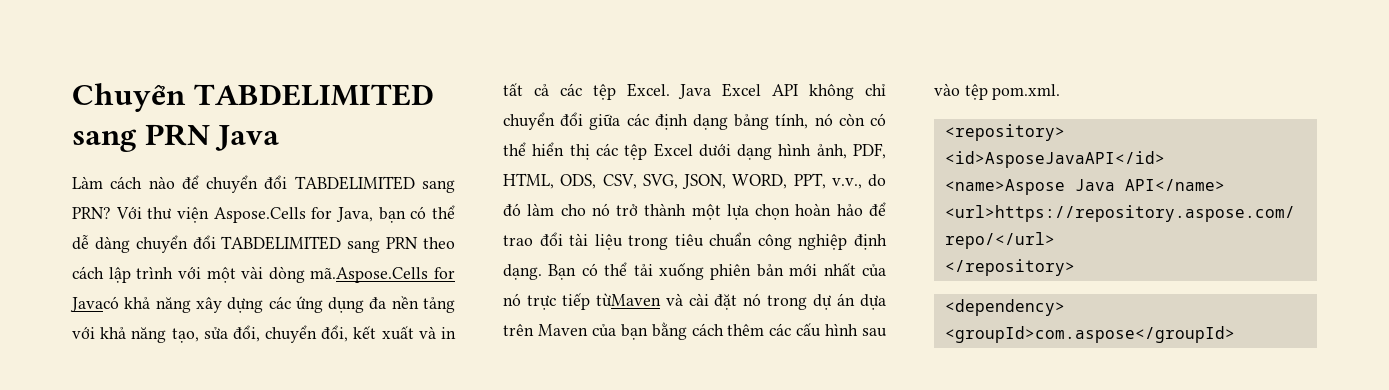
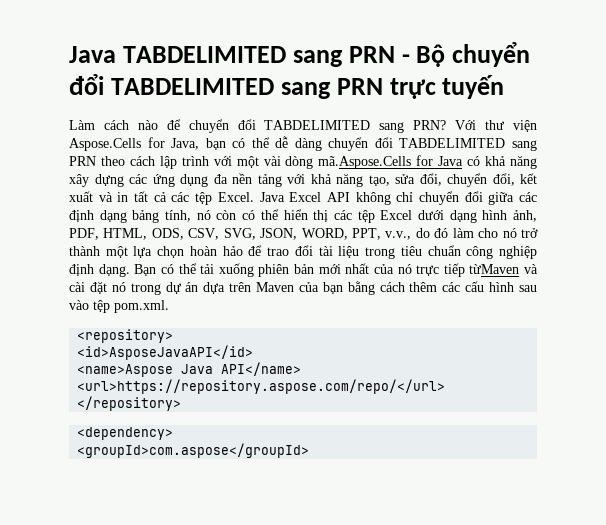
[72,83,434,112] [72,124,280,152] Chuyển TABDELIMITED sang PRN Java -> [69,42,531,67] [69,74,505,99] Java TABDELIMITED sang PRN - Bộ chuyển đổi TABDELIMITED sang PRN trực tuyến
[70,296,119,312] Javacó -> [438,156,481,166] Java có

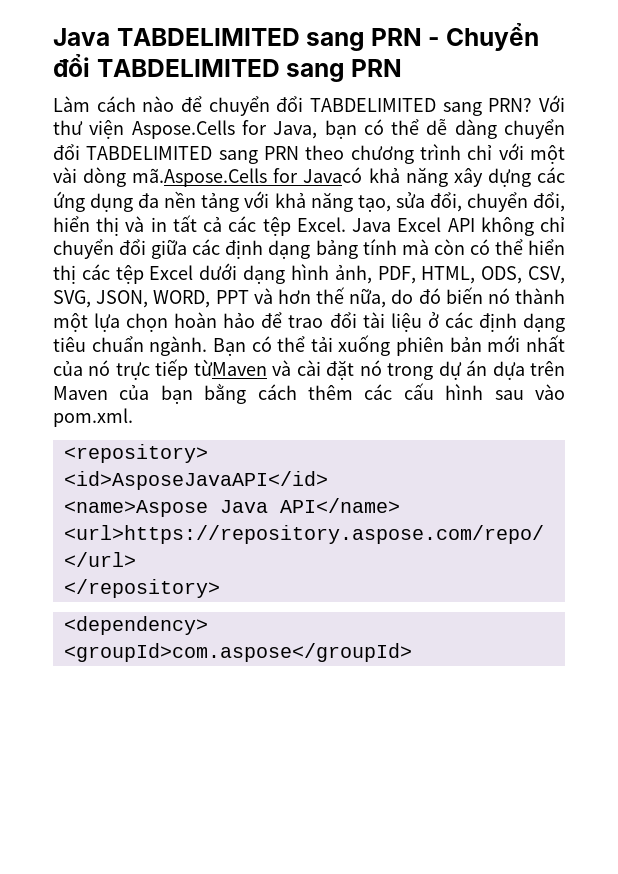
[416,42,531,67] [69,74,505,99] Bộ chuyển đổi TABDELIMITED sang PRN trực tuyến -> [446,23,540,51] [53,54,402,82] Chuyển đổi TABDELIMITED sang PRN
[129,156,209,169] cách lập trình -> [350,144,493,164] chương trình chỉ
[438,156,481,166] Java có -> [303,167,363,183] Javacó
[520,173,537,184] [69,191,93,202] kết xuất -> [53,216,120,236] hiển thị
[165,210,211,222] tính, nó -> [362,239,429,255] tính mà
[352,228,539,240] PPT, v.v., do đó làm cho nó trở -> [215,287,510,308] PPT và hơn thế nữa, do đó biến nó
[365,245,537,259] [69,264,130,277] trong tiêu chuẩn công nghiệp định dạng. -> [427,311,566,332] [53,336,208,356] ở các định dạng tiêu chuẩn ngành.
[93,300,110,313] tệp -> (565, 392) none

